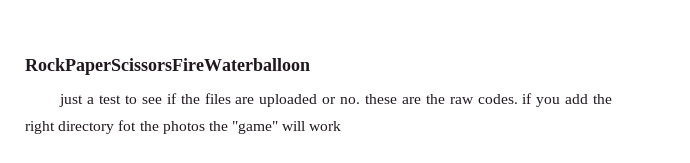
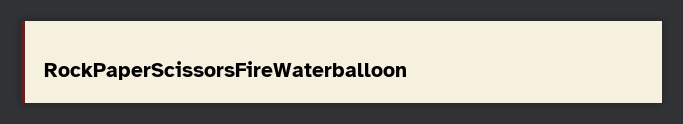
[59,93,613,107] [25,120,342,134] // just a test to see if the files are uploaded or no. these are the raw codes. if you add the right directory fot the photos the "game" will work -> (407, 70) none

